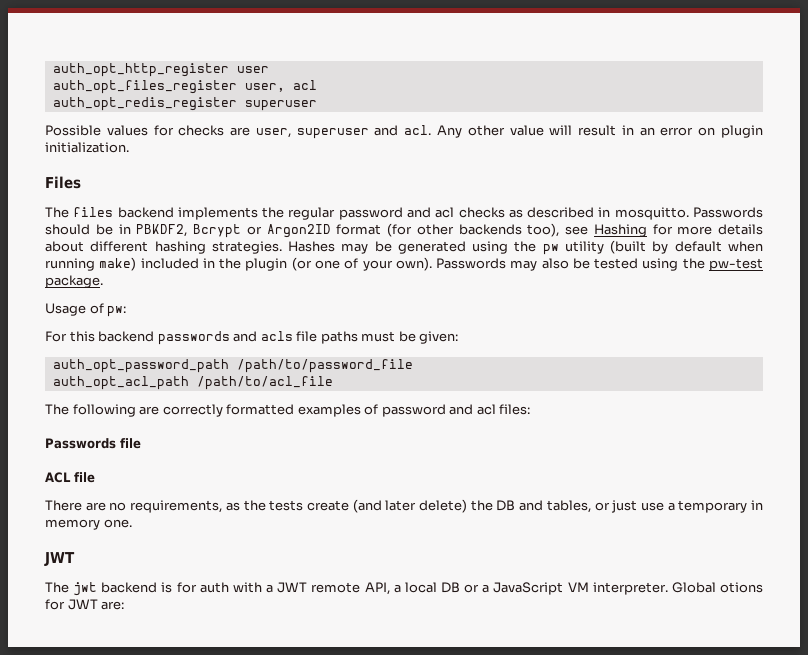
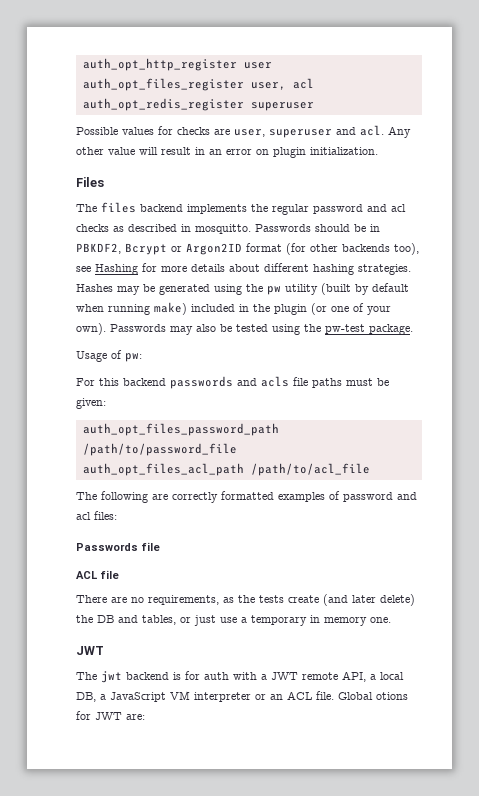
[52,359,229,373] auth_opt_password_path -> [82,423,279,436] auth_opt_files_password_path
[52,376,189,390] auth_opt_acl_path -> [82,463,244,476] auth_opt_files_acl_path
[440,582,480,593] DB or -> [76,692,96,702] DB,
[592,582,668,595] interpreter. -> [194,691,334,702] interpreter or an ACL file.

